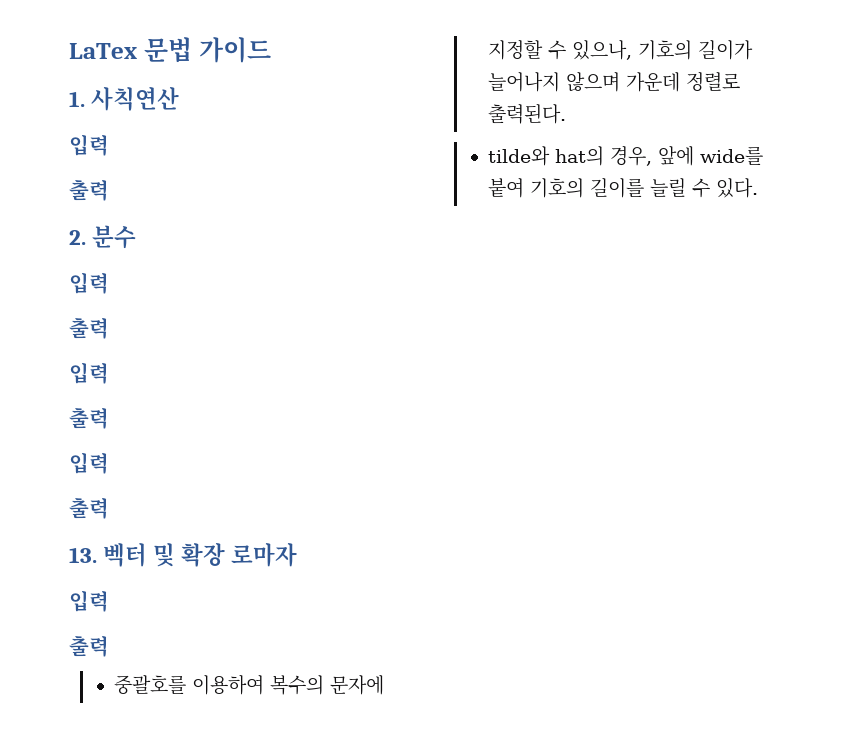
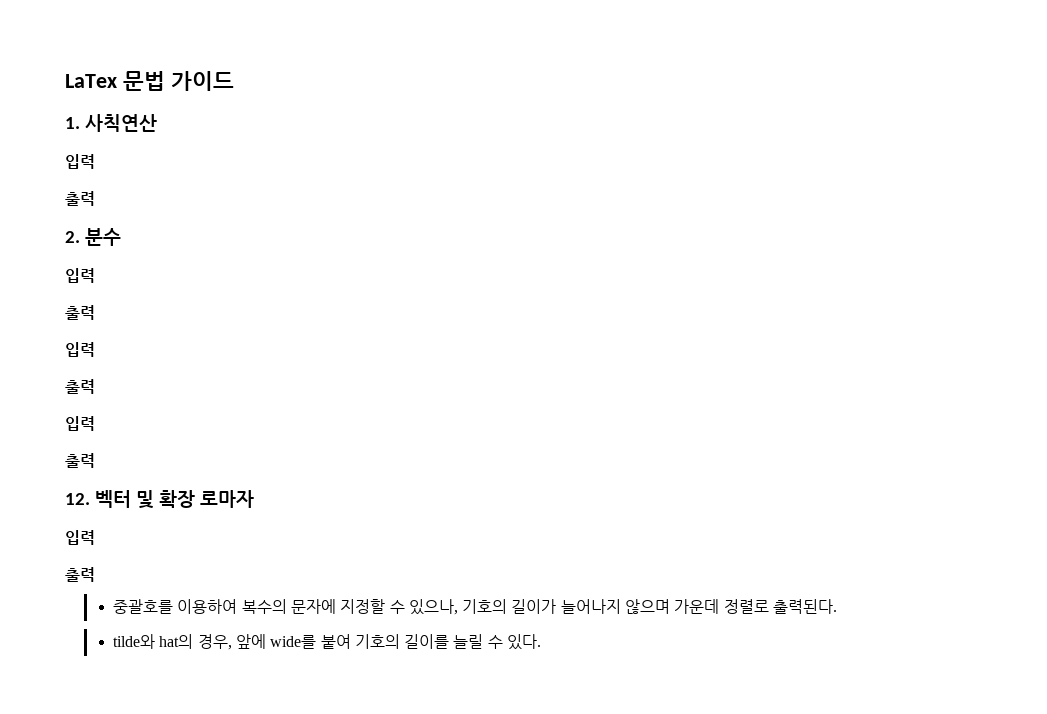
[69,547,97,563] 13. -> [65,493,90,505] 12.

